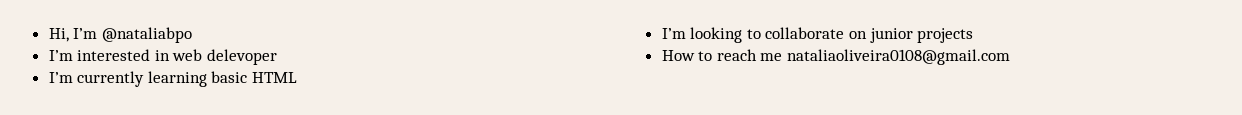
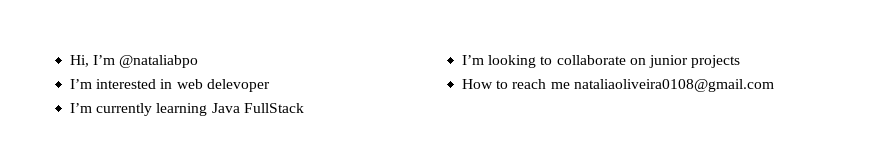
[211,71,298,83] basic HTML -> [211,103,304,113] Java FullStack

